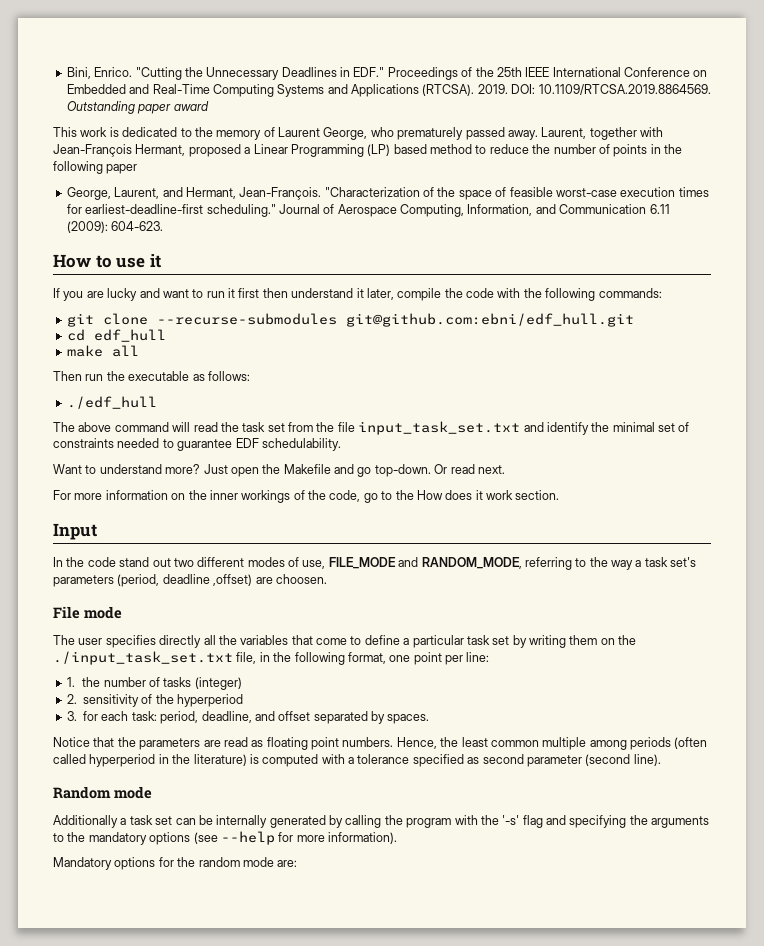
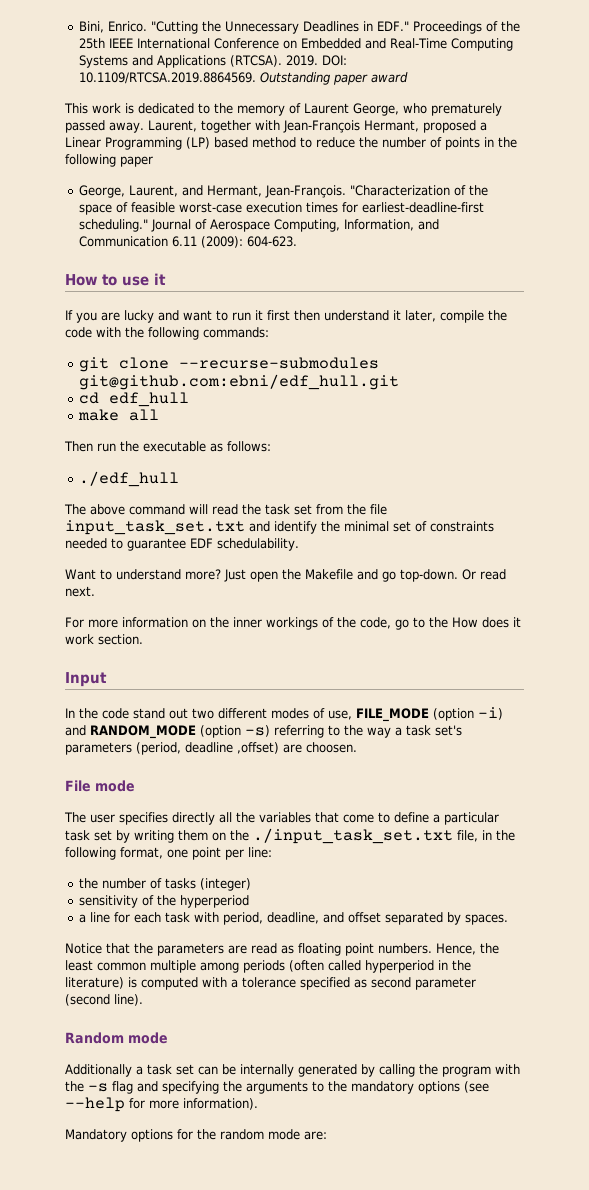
[398,557,522,569] and RANDOM_MODE, -> [433,707,503,721] [65,725,270,739] (option -i) and RANDOM_MODE (option -s)
[66,677,75,687] 1. -> (272, 852) none
[66,694,77,704] 2. -> (252, 884) none
[66,711,157,721] 3. for each task: -> [79,912,220,923] a line for each task with
[502,815,520,825] '-s' -> [88,1083,108,1092] -s

